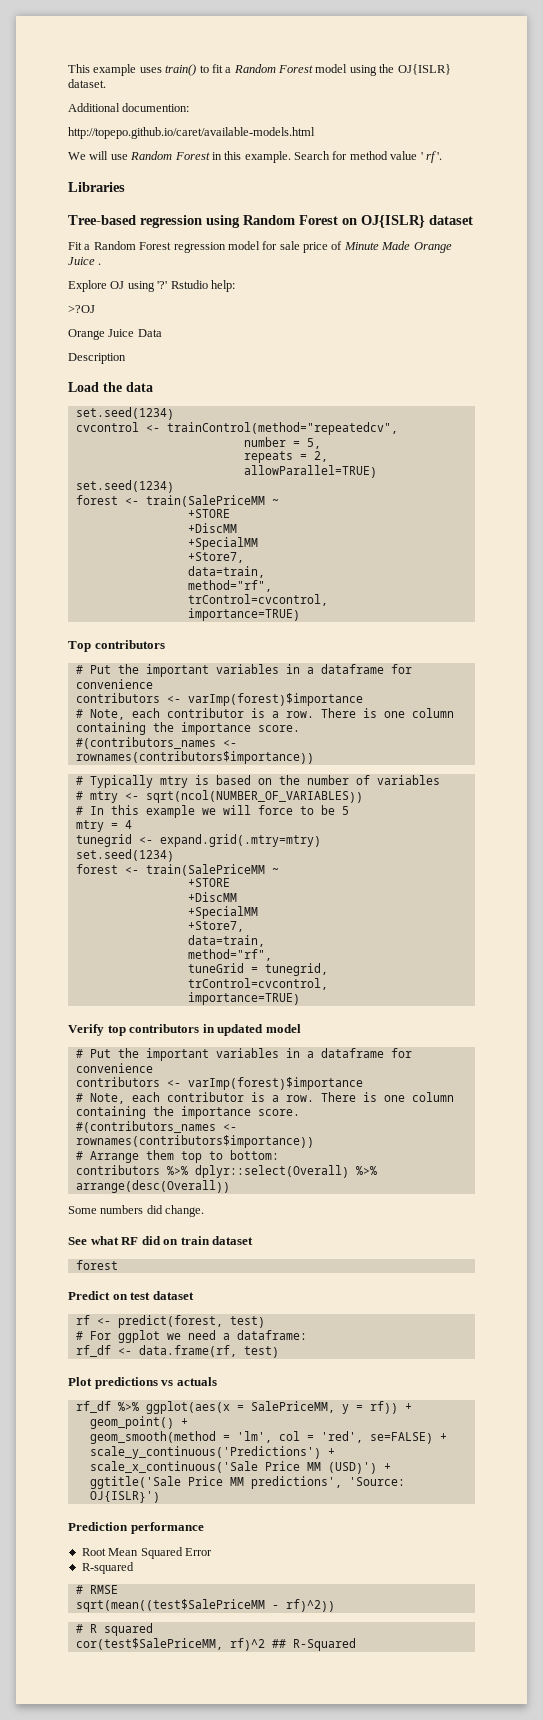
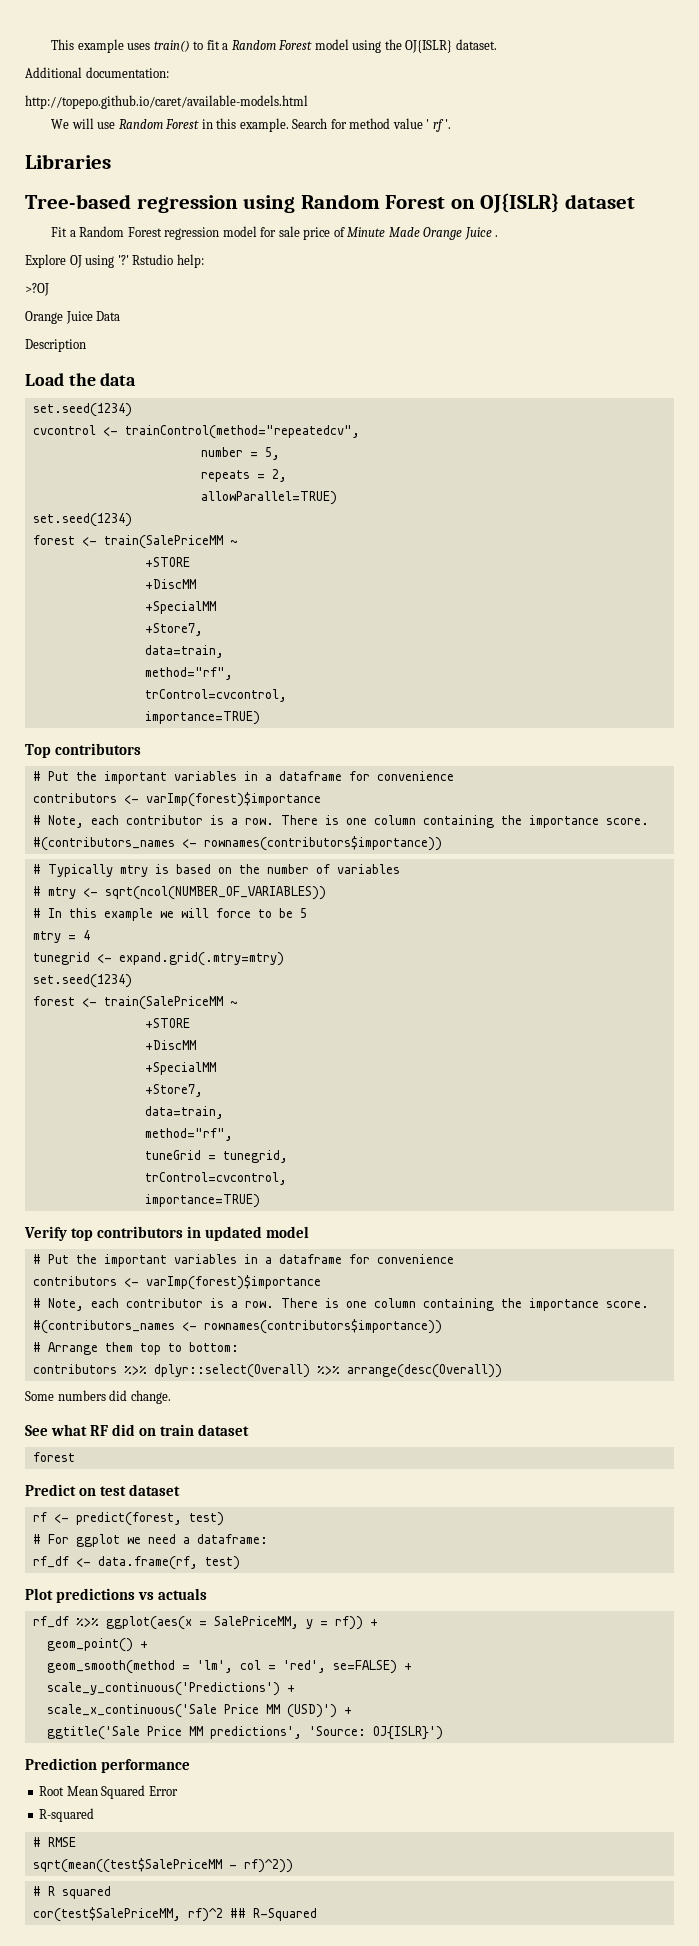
[122,103,190,112] documention: -> [85,67,169,78] documentation:

